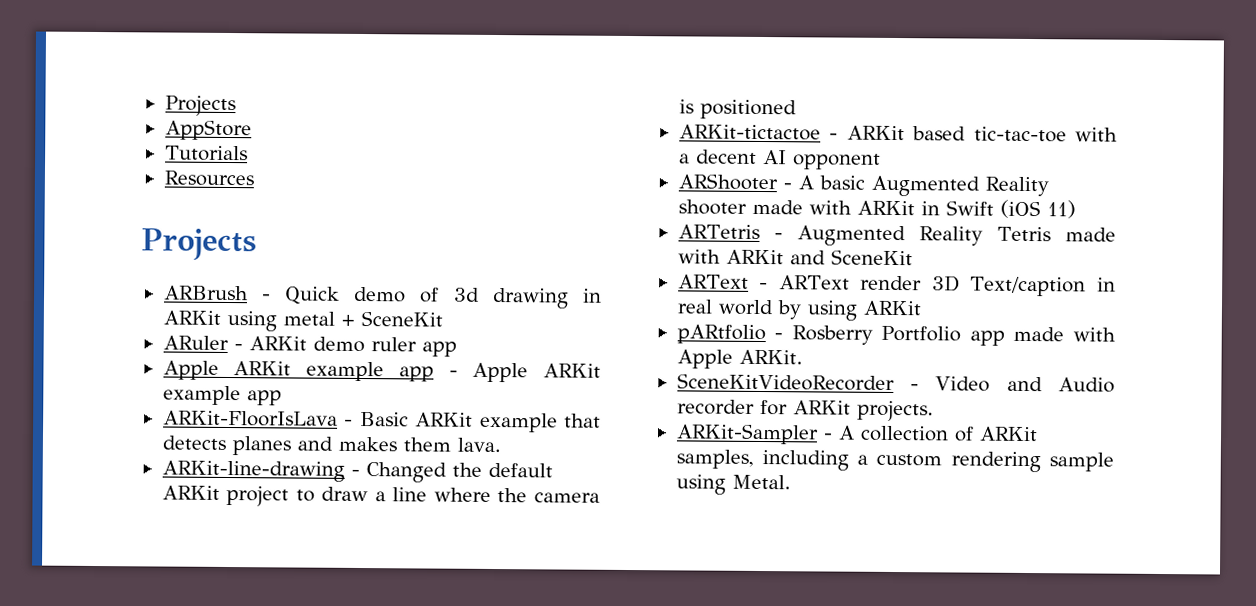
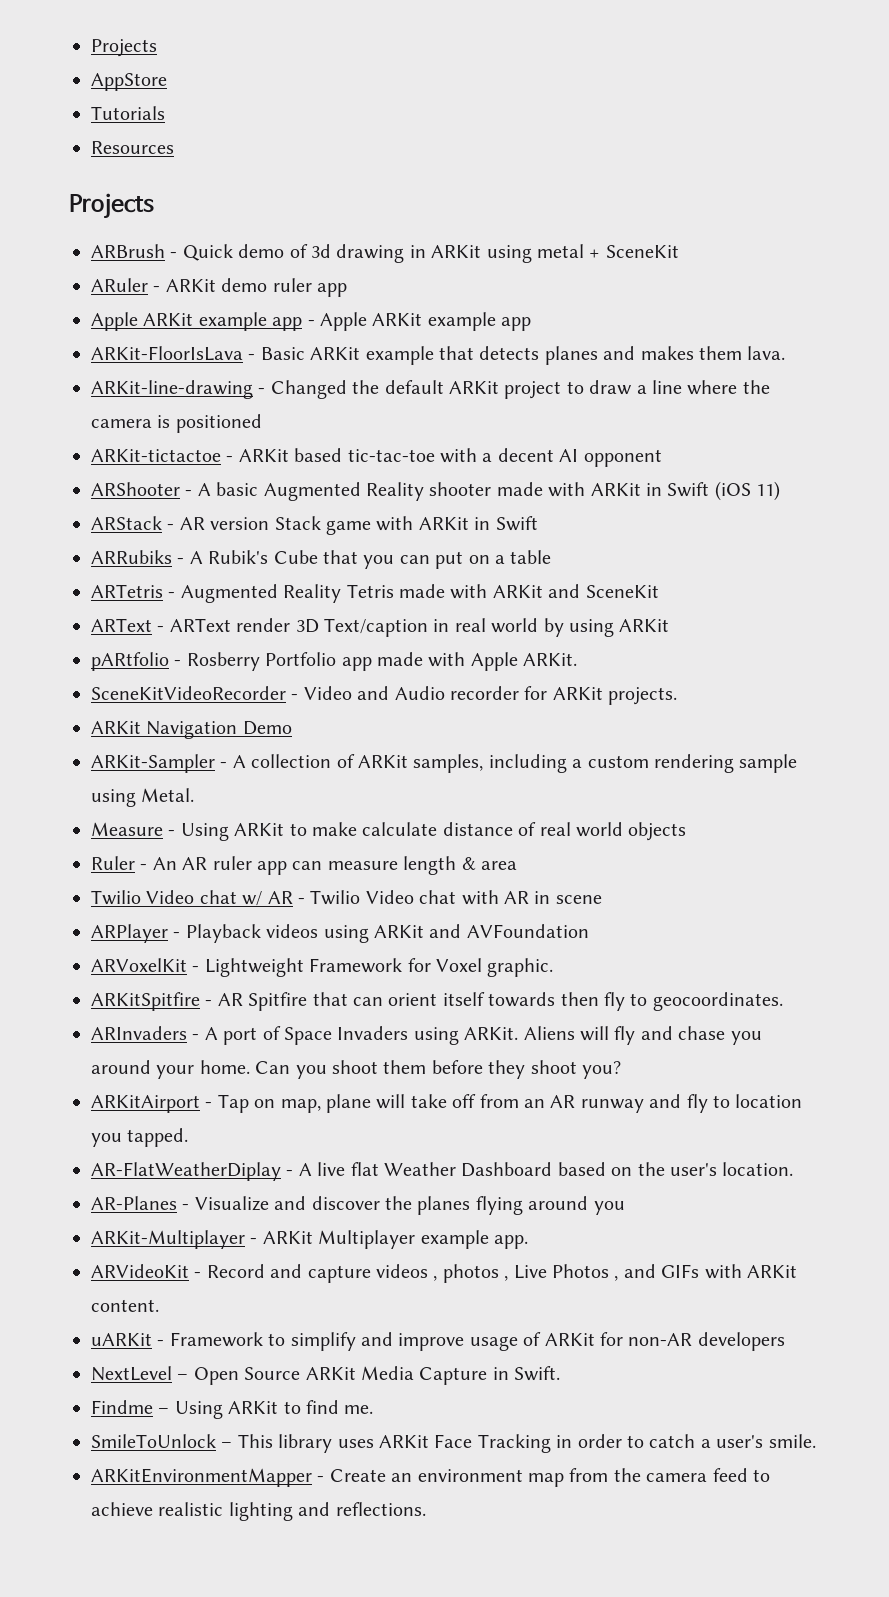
(1076, 209) none -> [91,516,538,535] [91,550,552,569] // ARStack - AR version Stack game with ARKit in Swift // ARRubiks - A Rubik's Cube that you can put on a table
(934, 411) none -> [91,721,292,739] // ARKit Navigation Demo
(791, 482) none -> [91,822,687,841] [91,856,517,875] [91,890,602,906] [91,924,589,943] [91,958,554,977] [91,992,783,1011] [91,1026,762,1045] [91,1060,621,1079] [91,1094,803,1113] [91,1128,189,1147] [91,1162,794,1181] [91,1196,625,1215] [91,1230,528,1249] [91,1264,797,1283] [91,1299,159,1312] [91,1332,785,1351] [91,1366,561,1385] [91,1400,374,1419] [91,1434,816,1453] [91,1468,770,1487] [91,1502,426,1521] // Measure - Using ARKit to make calculate distance of real world objects // Ruler - An AR ruler app can measure length & area // Twilio Video chat w/ AR - Twilio Video chat with AR in scene // ARPlayer - Playback videos using ARKit and AVFoundation // ARVoxelKit - Lightweight Framework for Voxel graphic. // ARKitSpitfire - AR Spitfire that can orient itself towards then fly to geocoordinates. // ARInvaders - A port of Space Invaders using ARKit. Aliens will fly and chase you around your home. Can you shoot them before they shoot you? // ARKitAirport - Tap on map, plane will take off from an AR runway and fly to location you tapped. // AR-FlatWeatherDiplay - A live flat Weather Dashboard based on the user's location. // AR-Planes - Visualize and discover the planes flying around you // ARKit-Multiplayer - ARKit Multiplayer example app. // ARVideoKit - Record and capture videos , photos , Live Photos , and GIFs with ARKit content. // uARKit - Framework to simplify and improve usage of ARKit for non-AR developers // NextLevel – Open Source ARKit Media Capture in Swift. // Findme – Using ARKit to find me. // SmileToUnlock – This library uses ARKit Face Tracking in order to catch a user's smile. // ARKitEnvironmentMapper - Create an environment map from the camera feed to achieve realistic lighting and reflections.

